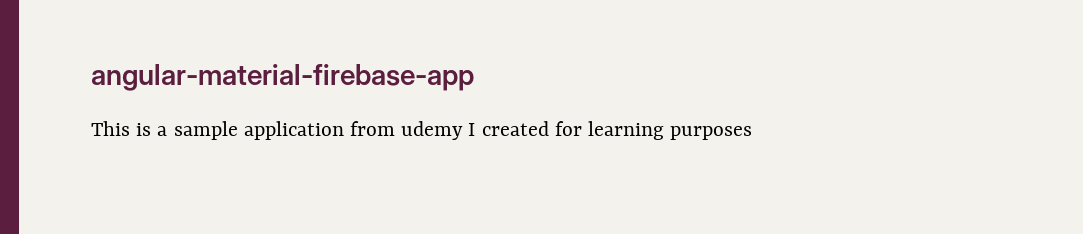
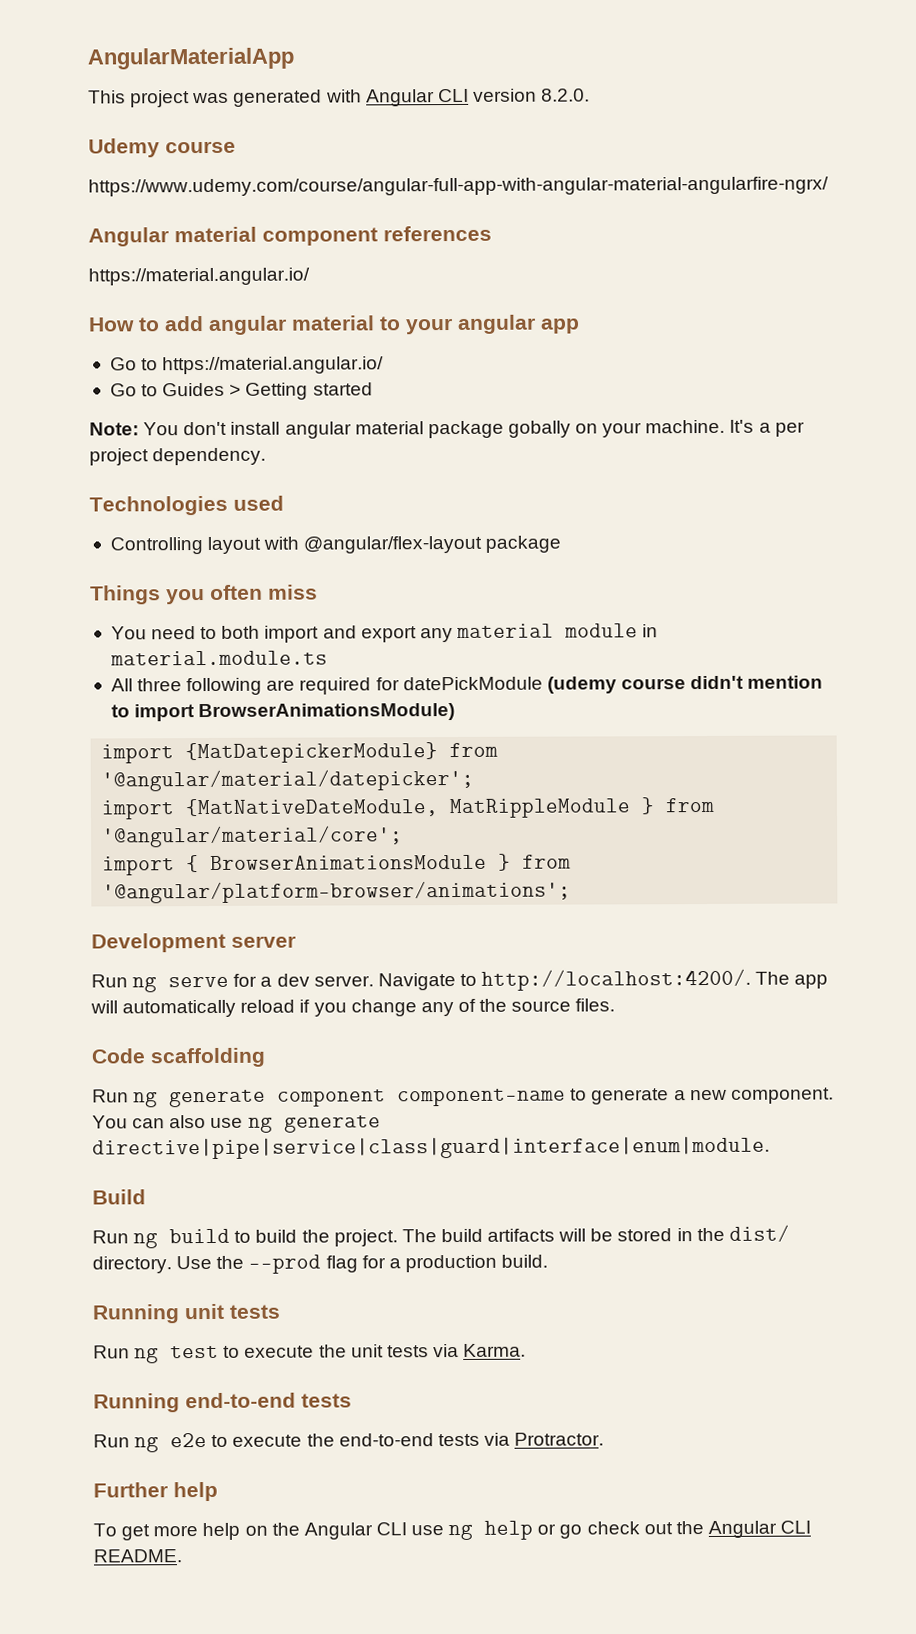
[91,64,474,91] angular-material-firebase-app -> [87,47,294,70] AngularMaterialApp
[136,121,753,140] is a sample application from udemy I created for learning purposes -> [130,88,591,108] [88,138,236,158] [88,176,829,197] [88,225,492,247] [88,267,310,286] [88,314,580,335] [109,356,385,375] [109,382,373,400] [89,419,805,439] [89,447,267,466] [89,495,284,516] [109,535,562,555] [90,584,318,605] [110,623,659,643] [109,650,328,666] [110,675,824,696] [110,703,456,722] [101,742,499,764] [101,768,475,792] [101,797,715,820] [102,825,404,848] [102,853,572,876] [102,880,572,904] [91,932,296,953] [91,968,829,993] [90,998,616,1018] [91,1047,266,1068] [92,1087,834,1108] [92,1115,381,1133] [92,1135,770,1160] [92,1189,146,1205] [92,1224,790,1249] [92,1254,549,1274] [92,1303,281,1324] [93,1343,527,1364] [93,1392,352,1413] [93,1432,605,1453] [93,1481,218,1502] [93,1520,812,1541] [93,1549,182,1563] project was generated with Angular CLI version 8.2.0. // Udemy course // https://www.udemy.com/course/angular-full-app-with-angular-material-angularfire-ngrx/ // Angular material component references // https://material.angular.io/ // How to add angular material to your angular app // Go to https://material.angular.io/ // Go to Guides > Getting started // Note: You don't install angular material package gobally on your machine. It's a per project dependency. // Technologies used // Controlling layout with @angular/flex-layout package // Things you often miss // You need to both import and export any material module in material.module.ts // All three following are required for datePickModule (udemy course didn't mention to import BrowserAnimationsModule) // import {MatDatepickerModule} from '@angular/material/datepicker'; // import {MatNativeDateModule, MatRippleModule } from '@angular/material/core'; // import { BrowserAnimationsModule } from '@angular/platform-browser/animations'; // Development server // Run ng serve for a dev server. Navigate to http://localhost:4200/. The app will automatically reload if you change any of the source files. // Code scaffolding // Run ng generate component component-name to generate a new component. You can also use ng generate directive|pipe|service|class|guard|interface|enum|module. // Build // Run ng build to build the project. The build artifacts will be stored in the dist/ directory. Use the --prod flag for a production build. // Running unit tests // Run ng test to execute the unit tests via Karma. // Running end-to-end tests // Run ng e2e to execute the end-to-end tests via Protractor. // Further help // To get more help on the Angular CLI use ng help or go check out the Angular CLI README.

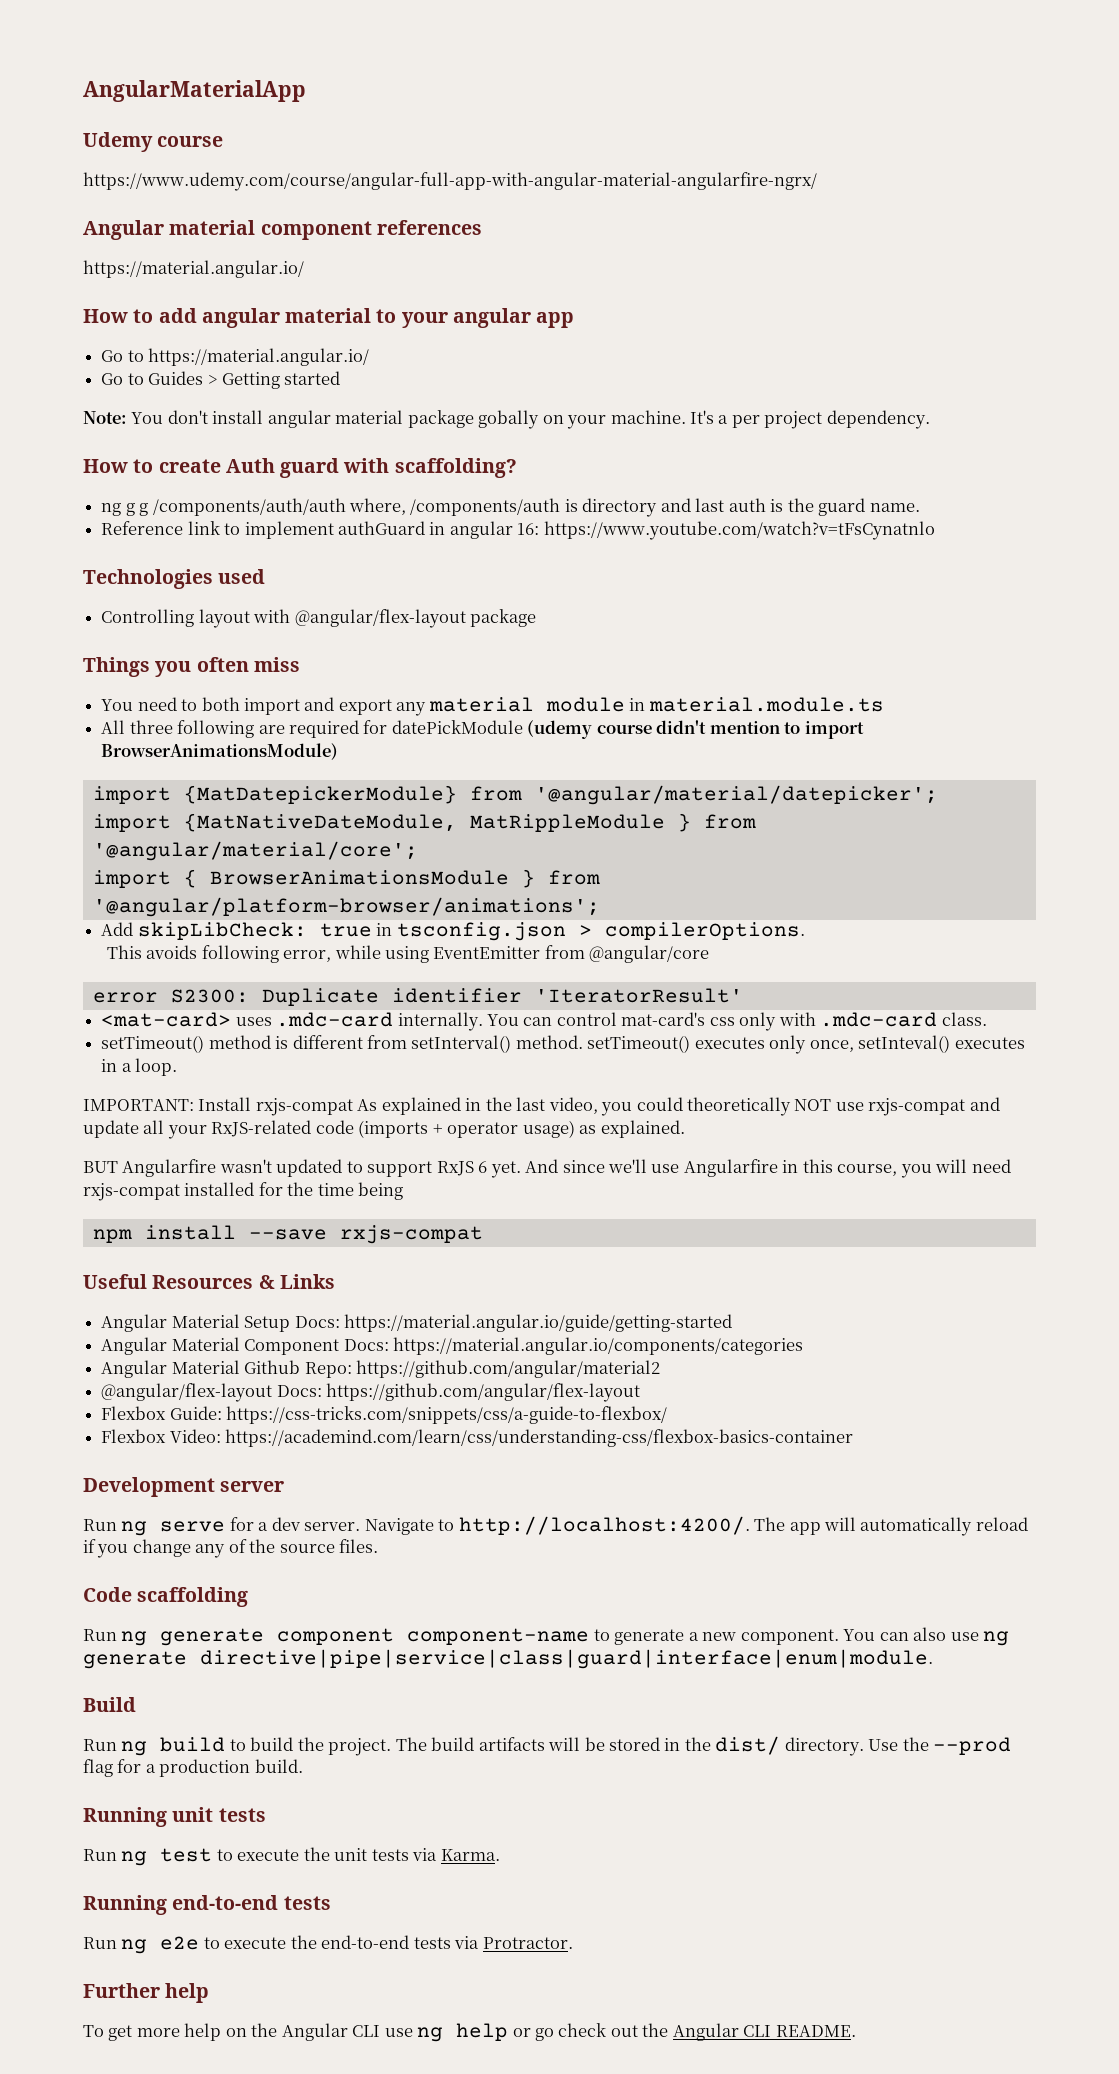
[88,88,591,108] // This project was generated with Angular CLI version 8.2.0. -> (306, 91) none
(267, 456) none -> [83,458,517,478] [101,498,920,517] [101,521,935,540] // How to create Auth guard with scaffolding? // ng g g /components/auth/auth where, /components/auth is directory and last auth is the guard name. // Reference link to implement authGuard in angular 16: https://www.youtube.com/watch?v=tFsCynatnlo
(572, 892) none -> [101,922,805,941] [106,945,710,963] [92,988,743,1006] [101,1012,987,1031] [101,1035,1025,1054] [101,1058,178,1076] [83,1097,1000,1116] [83,1120,685,1139] [83,1159,1011,1178] [83,1182,404,1201] [92,1225,483,1244] [83,1274,335,1289] [101,1314,732,1332] [101,1337,803,1355] [101,1360,660,1378] [101,1383,641,1402] [101,1406,668,1424] [101,1429,854,1447] // Add skipLibCheck: true in tsconfig.json > compilerOptions. // This avoids following error, while using EventEmitter from @angular/core // error S2300: Duplicate identifier 'IteratorResult' // <mat-card> uses .mdc-card internally. You can control mat-card's css only with .mdc-card class. // setTimeout() method is different from setInterval() method. setTimeout() executes only once, setInteval() executes in a loop. // IMPORTANT: Install rxjs-compat As explained in the last video, you could theoretically NOT use rxjs-compat and update all your RxJS-related code (imports + operator usage) as explained. // BUT Angularfire wasn't updated to support RxJS 6 yet. And since we'll use Angularfire in this course, you will need rxjs-compat installed for the time being // npm install --save rxjs-compat // Useful Resources & Links // Angular Material Setup Docs: https://material.angular.io/guide/getting-started // Angular Material Component Docs: https://material.angular.io/components/categories // Angular Material Github Repo: https://github.com/angular/material2 // @angular/flex-layout Docs: https://github.com/angular/flex-layout // Flexbox Guide: https://css-tricks.com/snippets/css/a-guide-to-flexbox/ // Flexbox Video: https://academind.com/learn/css/understanding-css/flexbox-basics-container

